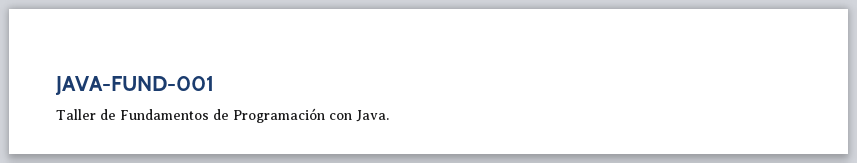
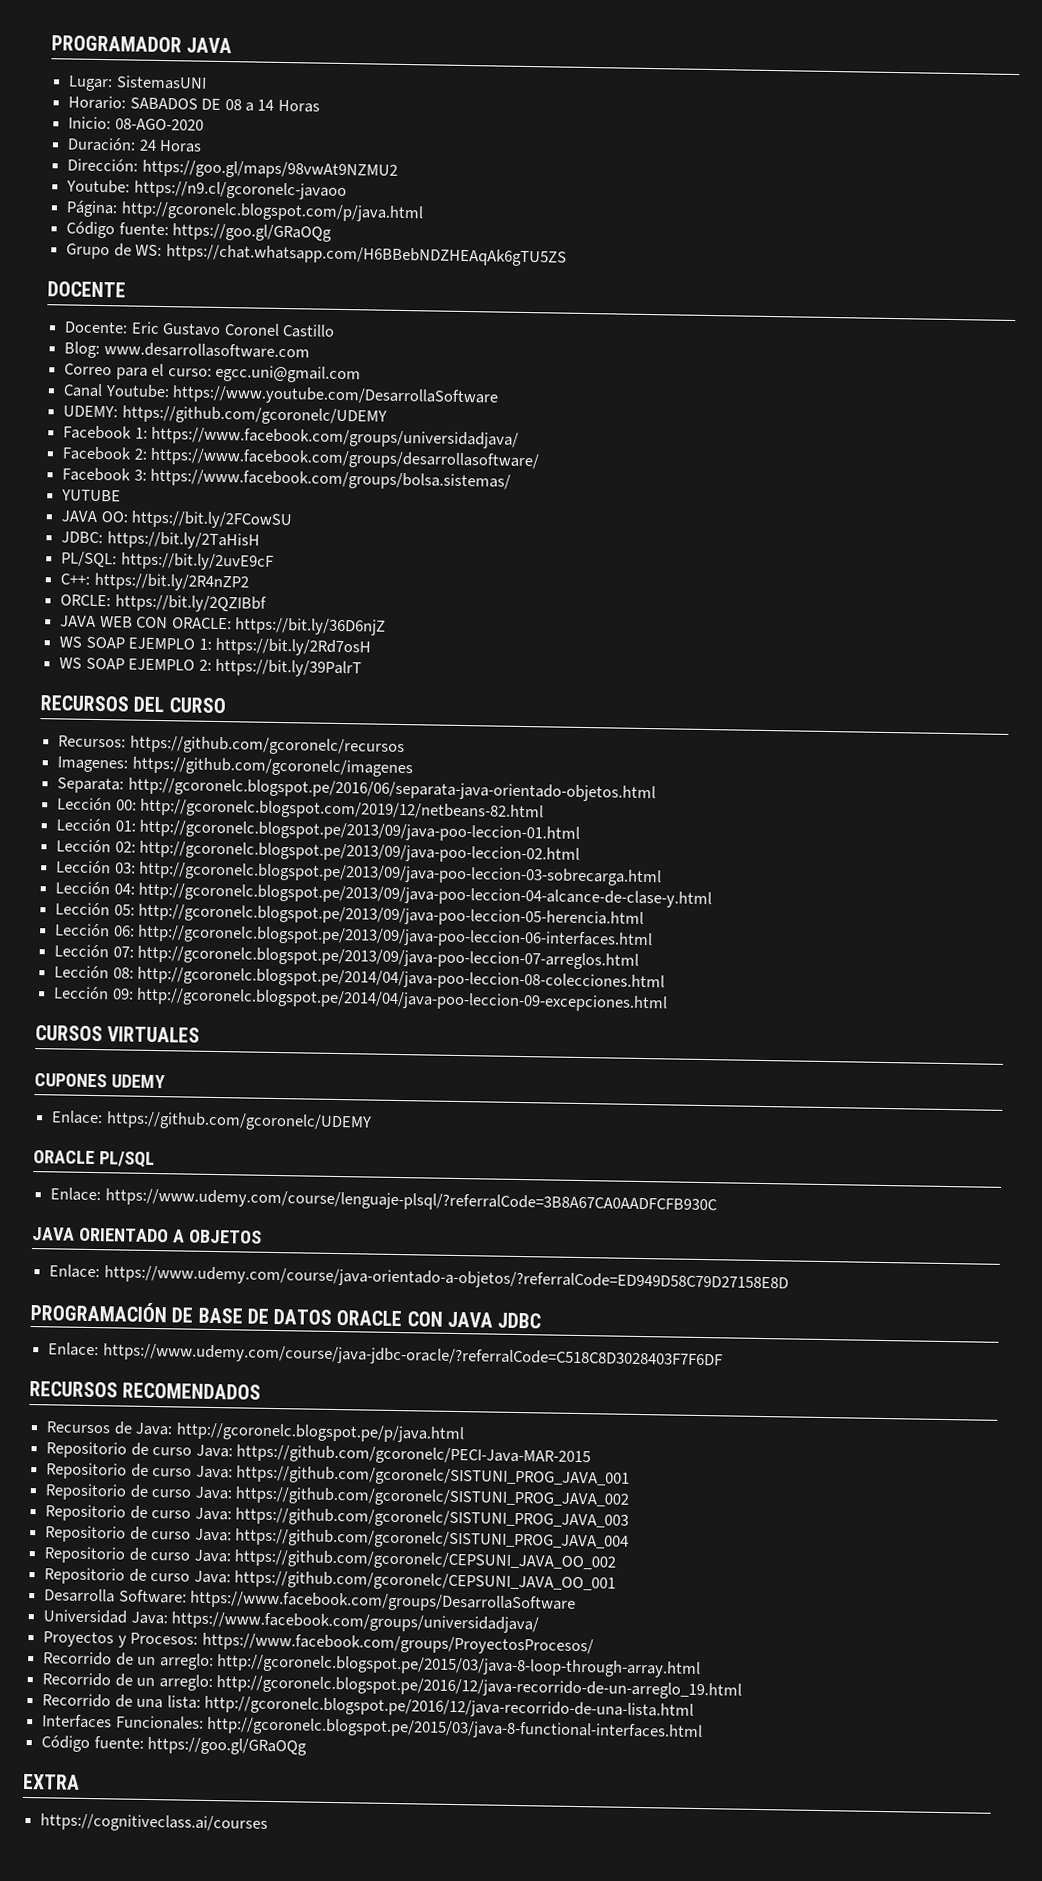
[55,76,214,95] [56,108,389,123] JAVA-FUND-001 // Taller de Fundamentos de Programación con Java. -> [51,35,233,54] [68,75,207,92] [68,95,320,113] [68,116,204,131] [67,137,203,153] [67,158,398,180] [66,179,347,201] [66,200,424,223] [66,221,333,242] [66,243,567,267] [47,281,126,298] [64,321,335,338] [64,341,310,359] [64,363,361,384] [63,383,500,407] [63,405,387,426] [63,425,520,449] [62,446,540,471] [62,467,512,491] [61,489,122,502] [61,510,293,530] [61,531,260,550] [61,551,274,571] [60,572,249,592] [60,594,267,613] [60,615,386,636] [59,636,371,657] [59,657,362,678] [40,695,226,714] [58,735,405,757] [57,756,413,778] [57,777,656,803] [57,797,545,822] [56,818,581,843] [56,839,581,864] [56,860,663,887] [55,881,713,909] [55,902,645,929] [55,923,654,950] [54,944,640,970] [54,965,666,992] [53,986,669,1013] [35,1025,201,1043] [34,1073,165,1089] [51,1110,372,1132] [33,1150,155,1169] [50,1187,717,1215] [32,1227,262,1244] [49,1264,789,1293] [30,1301,542,1329] [48,1342,723,1370] [29,1380,262,1400] [46,1421,465,1444] [46,1441,591,1467] [46,1462,630,1488] [45,1483,629,1509] [45,1504,629,1530] [45,1525,629,1551] [44,1546,616,1572] [44,1567,616,1593] [44,1588,577,1613] [43,1609,540,1634] [43,1631,594,1656] [43,1651,701,1679] [42,1672,742,1700] [42,1693,694,1720] [42,1714,704,1742] [41,1735,308,1756] [23,1773,80,1790] [40,1813,269,1833] PROGRAMADOR JAVA // Lugar: SistemasUNI // Horario: SABADOS DE 08 a 14 Horas // Inicio: 08-AGO-2020 // Duración: 24 Horas // Dirección: https://goo.gl/maps/98vwAt9NZMU2 // Youtube: https://n9.cl/gcoronelc-javaoo // Página: http://gcoronelc.blogspot.com/p/java.html // Código fuente: https://goo.gl/GRaOQg // Grupo de WS: https://chat.whatsapp.com/H6BBebNDZHEAqAk6gTU5ZS // DOCENTE // Docente: Eric Gustavo Coronel Castillo // Blog: www.desarrollasoftware.com // Correo para el curso: egcc.uni@gmail.com // Canal Youtube: https://www.youtube.com/DesarrollaSoftware // UDEMY: https://github.com/gcoronelc/UDEMY // Facebook 1: https://www.facebook.com/groups/universidadjava/ // Facebook 2: https://www.facebook.com/groups/desarrollasoftware/ // Facebook 3: https://www.facebook.com/groups/bolsa.sistemas/ // YUTUBE // JAVA OO: https://bit.ly/2FCowSU // JDBC: https://bit.ly/2TaHisH // PL/SQL: https://bit.ly/2uvE9cF // C++: https://bit.ly/2R4nZP2 // ORCLE: https://bit.ly/2QZIBbf // JAVA WEB CON ORACLE: https://bit.ly/36D6njZ // WS SOAP EJEMPLO 1: https://bit.ly/2Rd7osH // WS SOAP EJEMPLO 2: https://bit.ly/39PalrT // RECURSOS DEL CURSO // Recursos: https://github.com/gcoronelc/recursos // Imagenes: https://github.com/gcoronelc/imagenes // Separata: http://gcoronelc.blogspot.pe/2016/06/separata-java-orientado-objetos.html // Lección 00: http://gcoronelc.blogspot.com/2019/12/netbeans-82.html // Lección 01: http://gcoronelc.blogspot.pe/2013/09/java-poo-leccion-01.html // Lección 02: http://gcoronelc.blogspot.pe/2013/09/java-poo-leccion-02.html // Lección 03: http://gcoronelc.blogspot.pe/2013/09/java-poo-leccion-03-sobrecarga.html // Lección 04: http://gcoronelc.blogspot.pe/2013/09/java-poo-leccion-04-alcance-de-clase-y.html // Lección 05: http://gcoronelc.blogspot.pe/2013/09/java-poo-leccion-05-herencia.html // Lección 06: http://gcoronelc.blogspot.pe/2013/09/java-poo-leccion-06-interfaces.html // Lección 07: http://gcoronelc.blogspot.pe/2013/09/java-poo-leccion-07-arreglos.html // Lección 08: http://gcoronelc.blogspot.pe/2014/04/java-poo-leccion-08-colecciones.html // Lección 09: http://gcoronelc.blogspot.pe/2014/04/java-poo-leccion-09-excepciones.html // CURSOS VIRTUALES // CUPONES UDEMY // Enlace: https://github.com/gcoronelc/UDEMY // ORACLE PL/SQL // Enlace: https://www.udemy.com/course/lenguaje-plsql/?referralCode=3B8A67CA0AADFCFB930C // JAVA ORIENTADO A OBJETOS // Enlace: https://www.udemy.com/course/java-orientado-a-objetos/?referralCode=ED949D58C79D27158E8D // PROGRAMACIÓN DE BASE DE DATOS ORACLE CON JAVA JDBC // Enlace: https://www.udemy.com/course/java-jdbc-oracle/?referralCode=C518C8D3028403F7F6DF // RECURSOS RECOMENDADOS // Recursos de Java: http://gcoronelc.blogspot.pe/p/java.html // Repositorio de curso Java: https://github.com/gcoronelc/PECI-Java-MAR-2015 // Repositorio de curso Java: https://github.com/gcoronelc/SISTUNI_PROG_JAVA_001 // Repositorio de curso Java: https://github.com/gcoronelc/SISTUNI_PROG_JAVA_002 // Repositorio de curso Java: https://github.com/gcoronelc/SISTUNI_PROG_JAVA_003 // Repositorio de curso Java: https://github.com/gcoronelc/SISTUNI_PROG_JAVA_004 // Repositorio de curso Java: https://github.com/gcoronelc/CEPSUNI_JAVA_OO_002 // Repositorio de curso Java: https://github.com/gcoronelc/CEPSUNI_JAVA_OO_001 // Desarrolla Software: https://www.facebook.com/groups/DesarrollaSoftware // Universidad Java: https://www.facebook.com/groups/universidadjava/ // Proyectos y Procesos: https://www.facebook.com/groups/ProyectosProcesos/ // Recorrido de un arreglo: http://gcoronelc.blogspot.pe/2015/03/java-8-loop-through-array.html // Recorrido de un arreglo: http://gcoronelc.blogspot.pe/2016/12/java-recorrido-de-un-arreglo_19.html // Recorrido de una lista: http://gcoronelc.blogspot.pe/2016/12/java-recorrido-de-una-lista.html // Interfaces Funcionales: http://gcoronelc.blogspot.pe/2015/03/java-8-functional-interfaces.html // Código fuente: https://goo.gl/GRaOQg // EXTRA // https://cognitiveclass.ai/courses

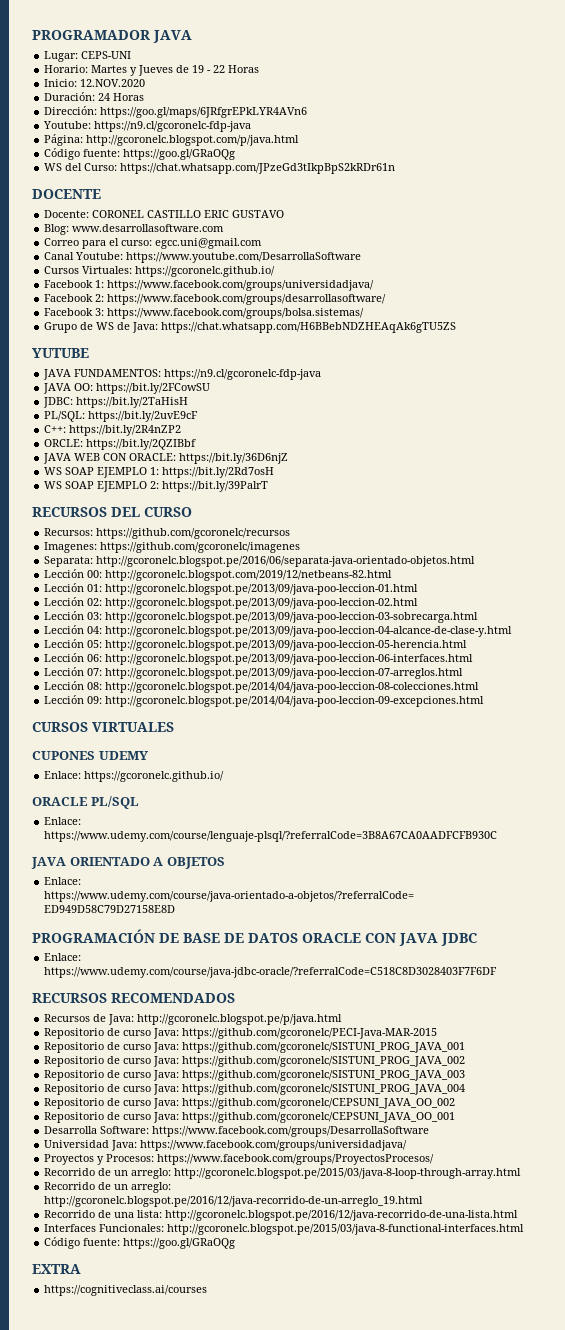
[115,75,207,90] SistemasUNI -> [81,51,132,59] CEPS-UNI
[129,97,275,112] SABADOS DE 08 a 14 -> [91,65,226,76] Martes y Jueves de 19 - 22
[114,118,204,131] 08-AGO-2020 -> [80,79,146,87] 12.NOV.2020
[141,159,398,180] [66,179,347,201] https://goo.gl/maps/98vwAt9NZMU2 // Youtube: https://n9.cl/gcoronelc-javaoo -> [100,107,308,118] [43,121,252,132] https://goo.gl/maps/6JRfgrEPkLYR4AVn6 // Youtube: https://n9.cl/gcoronelc-fdp-java
[66,243,567,267] [47,281,126,298] [64,321,335,338] Grupo de WS: https://chat.whatsapp.com/H6BBebNDZHEAqAk6gTU5ZS // DOCENTE // Docente: Eric Gustavo Coronel Castillo -> [44,163,396,174] [32,189,101,199] [44,210,285,218] WS del Curso: https://chat.whatsapp.com/JPzeGd3tIkpBpS2kRDr61n // DOCENTE // Docente: CORONEL CASTILLO ERIC GUSTAVO
[63,405,387,426] UDEMY: https://github.com/gcoronelc/UDEMY -> [44,266,276,277] Cursos Virtuales: https://gcoronelc.github.io/
[61,489,122,502] YUTUBE -> [44,322,457,333] [32,348,89,358] [43,369,322,380] Grupo de WS de Java: https://chat.whatsapp.com/H6BBebNDZHEAqAk6gTU5ZS // YUTUBE // JAVA FUNDAMENTOS: https://n9.cl/gcoronelc-fdp-java
[105,1111,372,1132] https://github.com/gcoronelc/UDEMY -> [84,771,225,782] https://gcoronelc.github.io/

